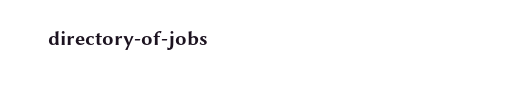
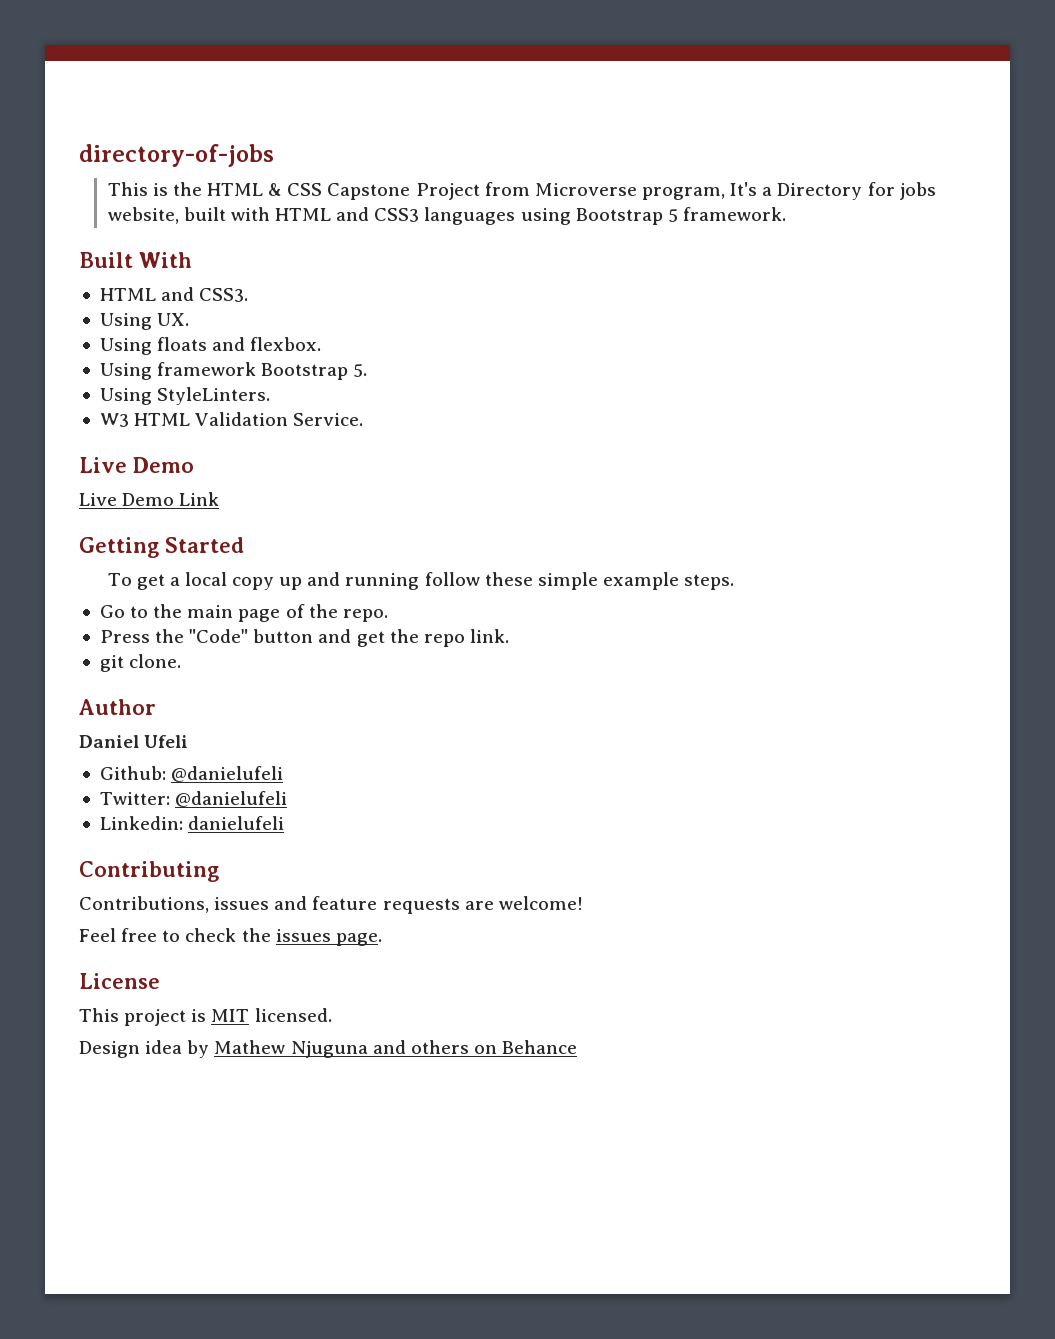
(208, 40) none -> [107,182,936,200] [107,207,786,225] [79,252,192,268] [99,287,249,302] [99,313,190,330] [99,337,322,355] [99,362,368,380] [99,387,271,405] [99,412,364,427] [79,457,194,473] [79,492,220,506] [79,537,244,558] [107,572,735,590] [99,604,388,622] [99,629,509,647] [99,654,182,672] [79,699,156,715] [79,735,189,748] [99,766,284,782] [99,791,288,807] [99,816,285,830] [79,861,219,882] [79,896,583,914] [79,928,382,946] [79,973,160,989] [79,1008,332,1026] [79,1040,578,1058] // This is the HTML & CSS Capstone Project from Microverse program, It's a Directory for jobs website, built with HTML and CSS3 languages using Bootstrap 5 framework. // Built With // HTML and CSS3. // Using UX. // Using floats and flexbox. // Using framework Bootstrap 5. // Using StyleLinters. // W3 HTML Validation Service. // Live Demo // Live Demo Link // Getting Started // To get a local copy up and running follow these simple example steps. // Go to the main page of the repo. // Press the "Code" button and get the repo link. // git clone. // Author // Daniel Ufeli // Github: @danielufeli // Twitter: @danielufeli // Linkedin: danielufeli // Contributing // Contributions, issues and feature requests are welcome! // Feel free to check the issues page. // License // This project is MIT licensed. // Design idea by Mathew Njuguna and others on Behance

